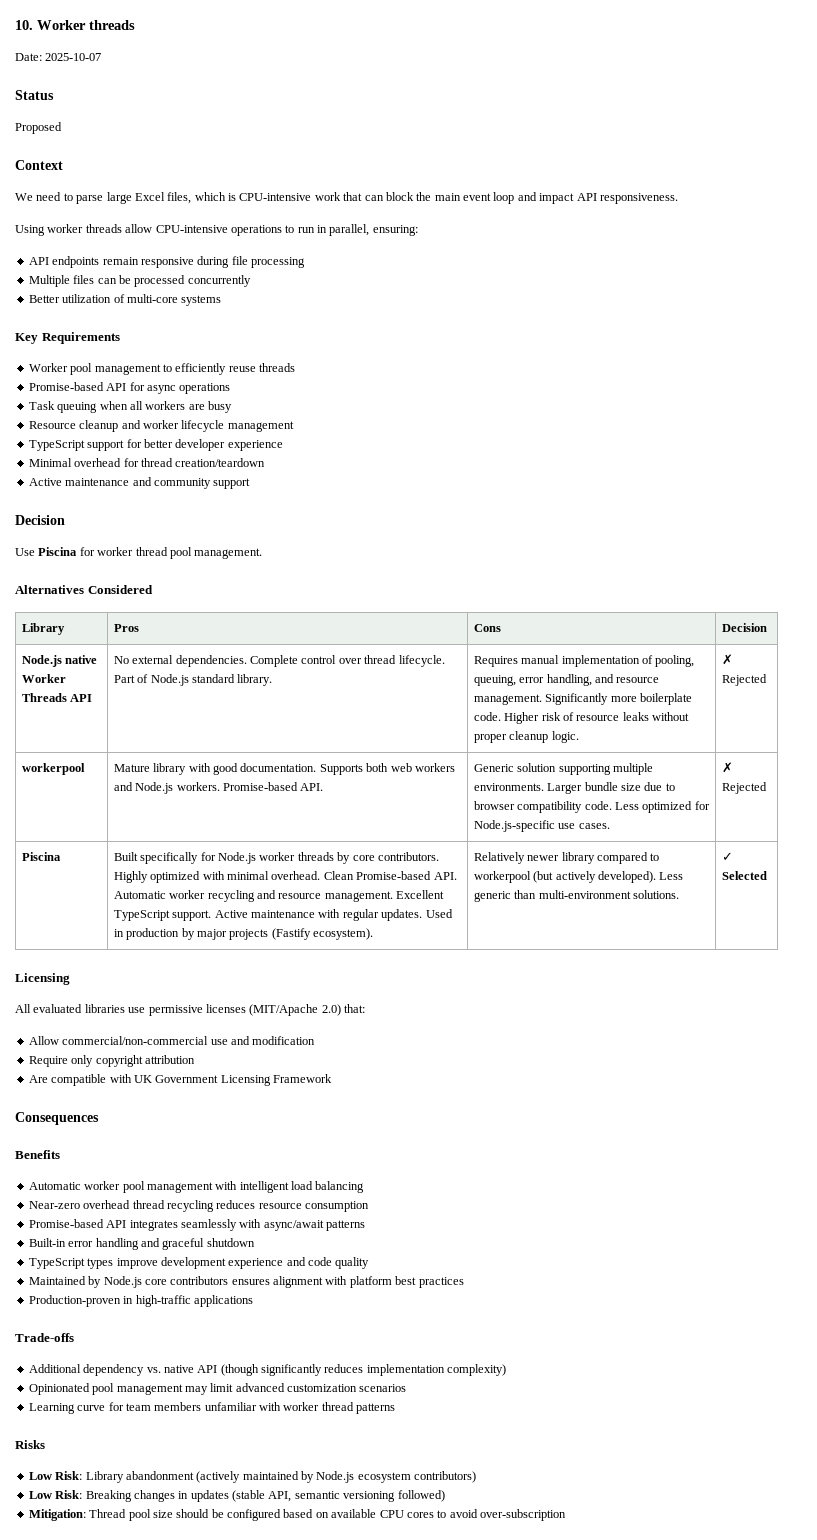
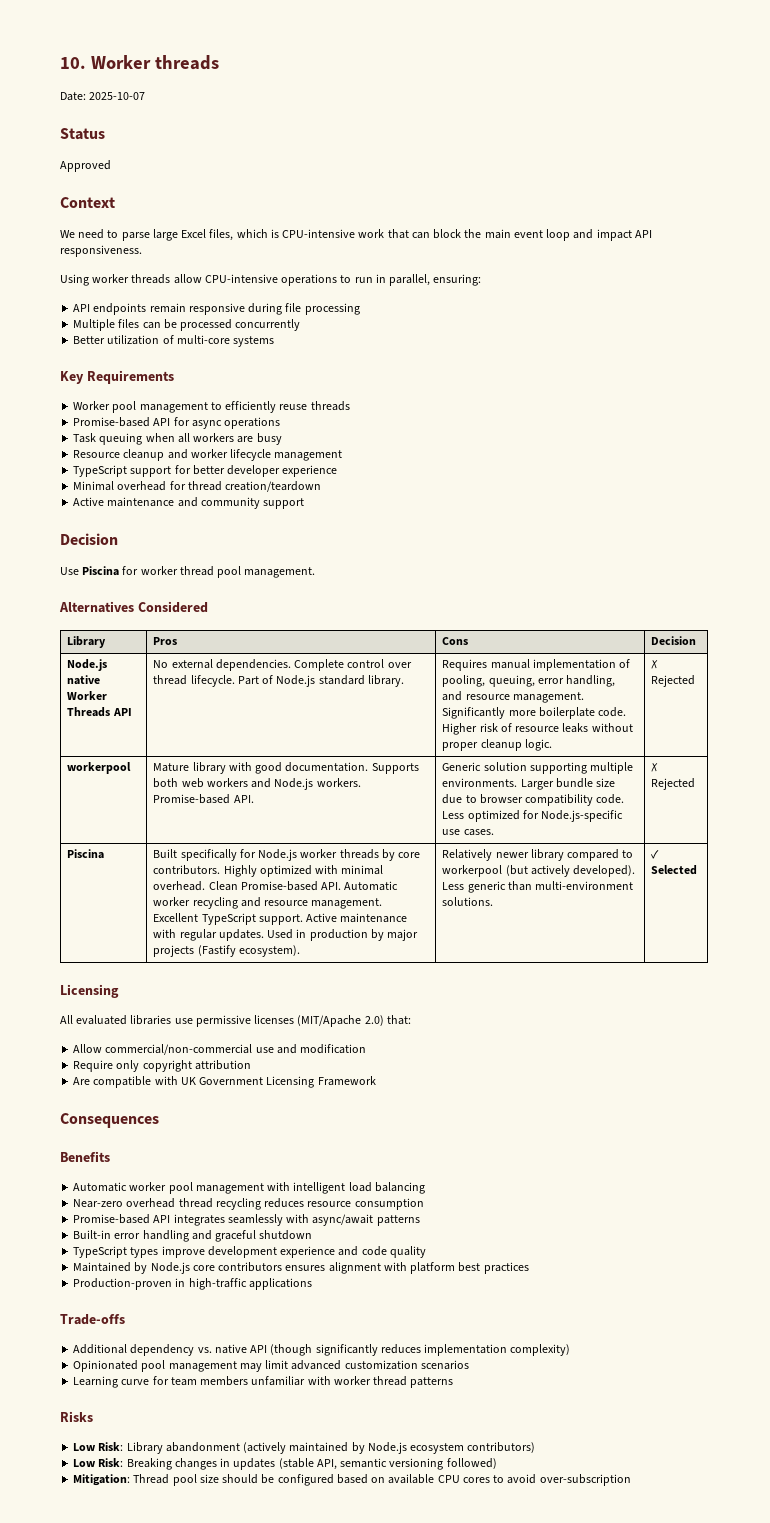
[15,122,62,134] Proposed -> [60,160,111,172] Approved

